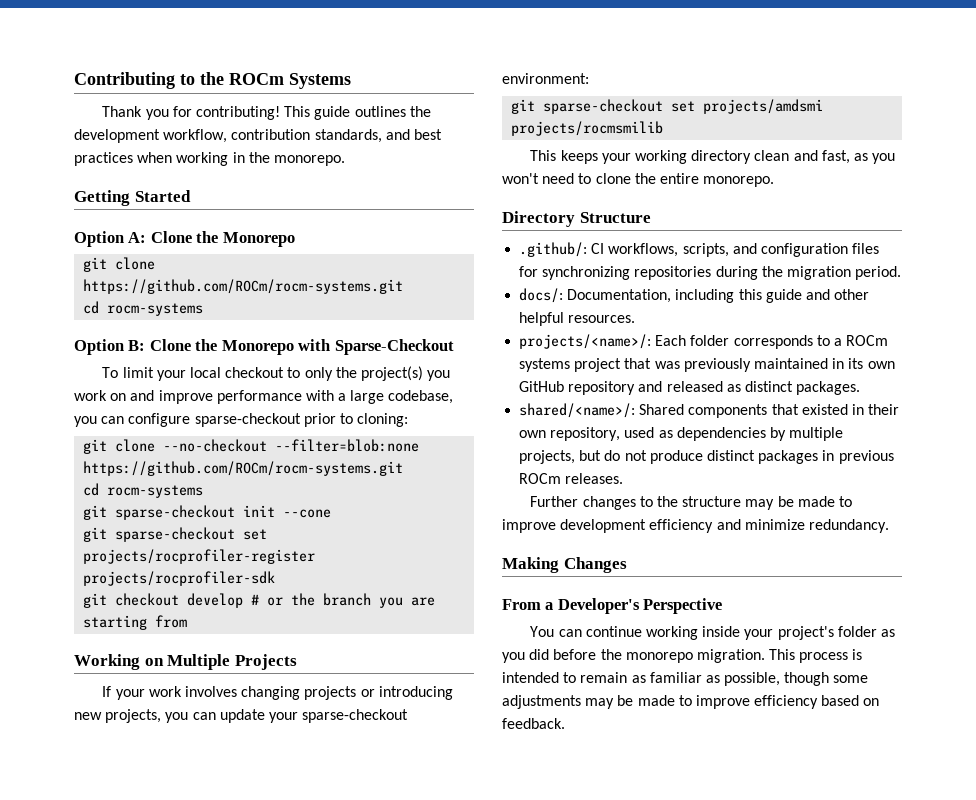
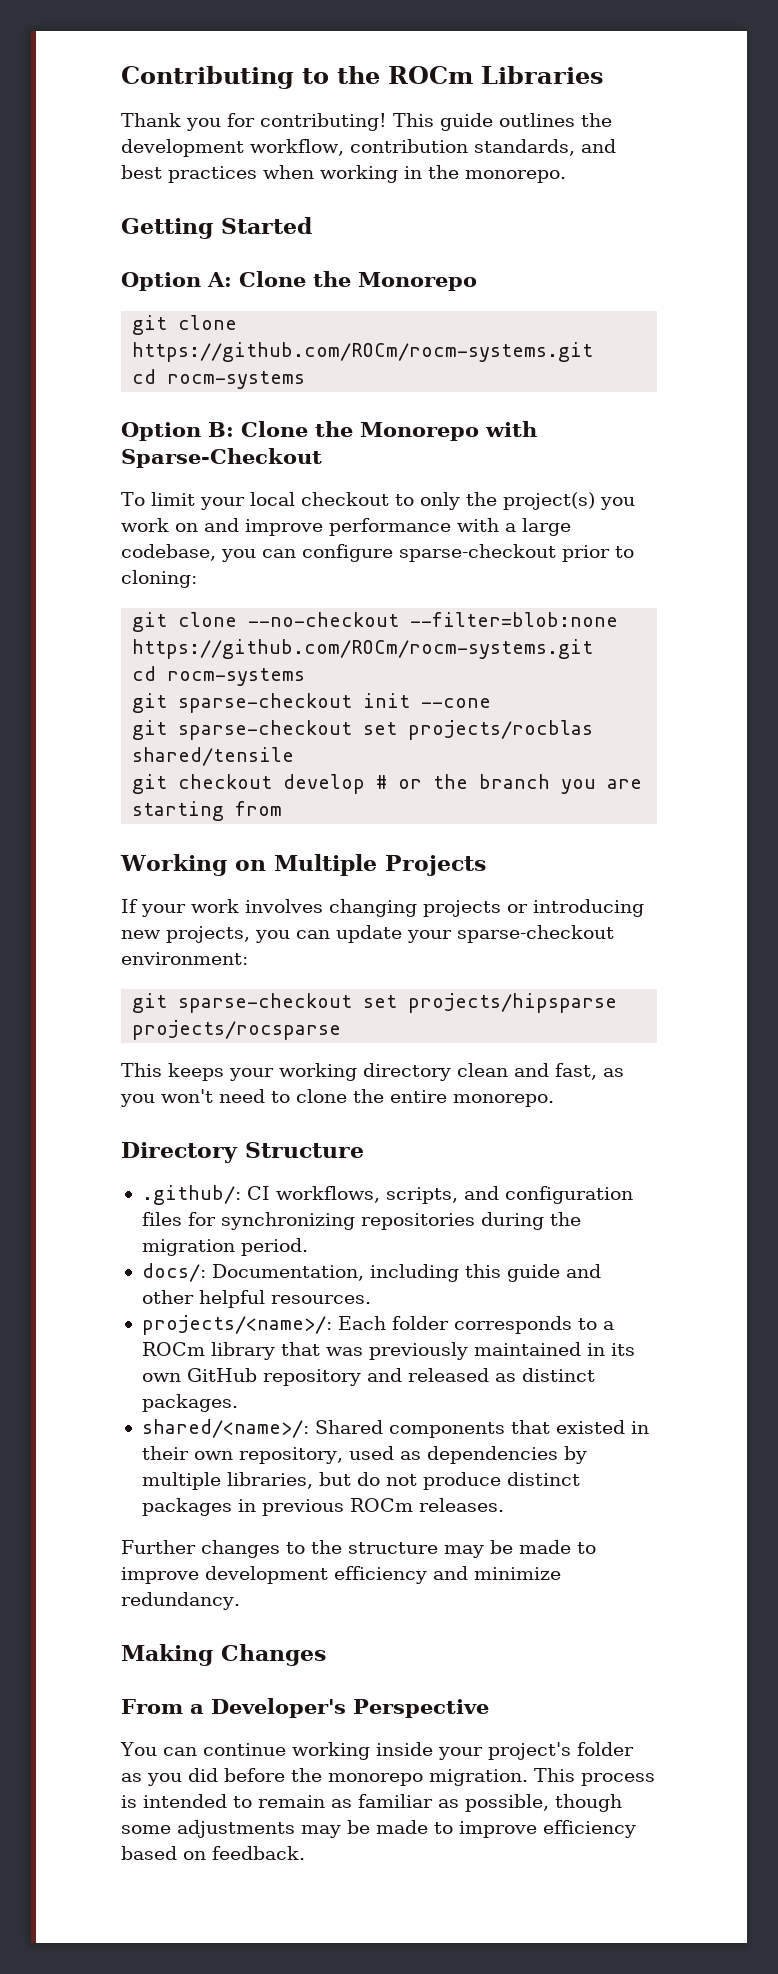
[289,73,351,89] Systems -> [481,66,604,84] Libraries
[83,549,316,564] [83,571,276,586] projects/rocprofiler-register projects/rocprofiler-sdk -> [408,720,594,740] [132,747,295,766] projects/rocblas shared/tensile
[703,99,824,114] [511,121,664,136] projects/amdsmi projects/rocmsmilib -> [408,993,618,1013] [132,1020,342,1040] projects/hipsparse projects/rocsparse
[519,358,622,372] systems project -> [210,1342,275,1360] library
[519,450,576,464] projects, -> [226,1472,313,1489] libraries,

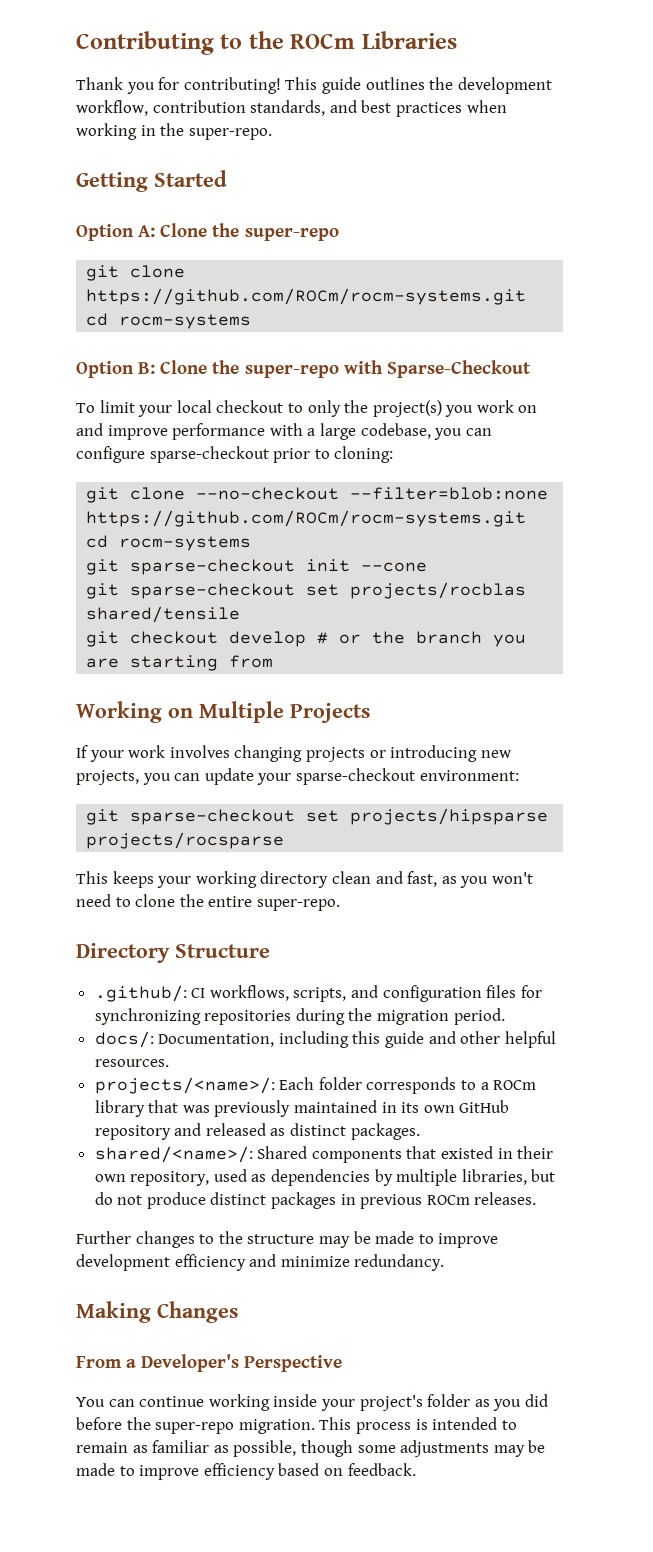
[465,170,566,183] monorepo. -> [188,128,272,140] super-repo.
[358,272,477,291] Monorepo -> [244,228,339,241] super-repo
[360,422,479,441] Monorepo -> [244,365,339,378] super-repo
[453,1094,554,1107] monorepo. -> [256,899,340,911] super-repo.
[328,1773,423,1786] monorepo -> [155,1422,235,1434] super-repo

